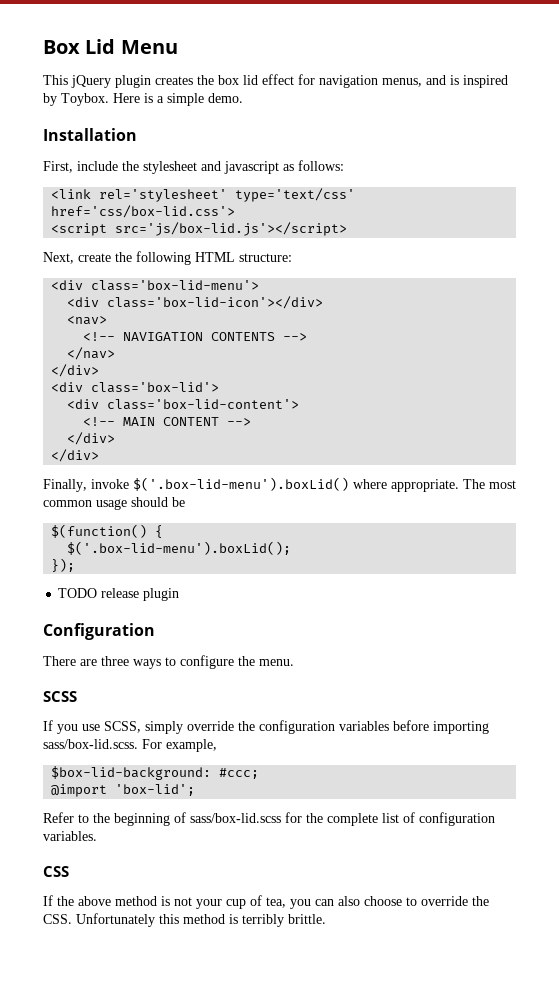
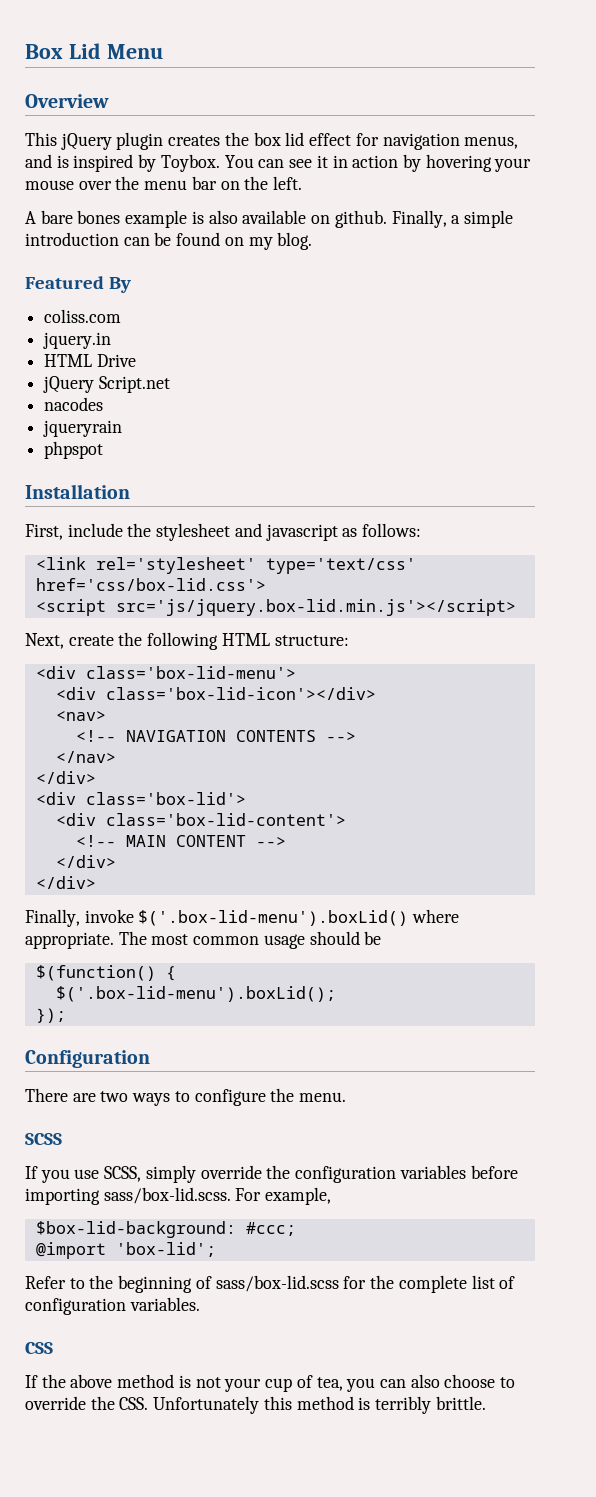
(178, 47) none -> [25,94,109,108] // Overview
[113,93,243,106] Here is a simple demo. -> [224,154,532,172] [25,176,303,190] [25,210,513,228] [25,232,313,250] [25,276,131,293] [44,309,122,323] [43,332,112,349] [44,354,136,367] [43,376,170,393] [44,397,104,411] [43,420,123,437] [44,441,104,459] You can see it in action by hovering your mouse over the menu bar on the left. // A bare bones example is also available on github. Finally, a simple introduction can be found on my blog. // Featured By // coliss.com // jquery.in // HTML Drive // jQuery Script.net // nacodes // jqueryrain // phpspot
[115,222,348,236] src='js/box-lid.js'></script> -> [115,599,516,616] src='js/jquery.box-lid.min.js'></script>
[58,588,180,601] // TODO release plugin -> (66, 1015) none
[101,656,129,666] three -> [100,1091,129,1102] two

